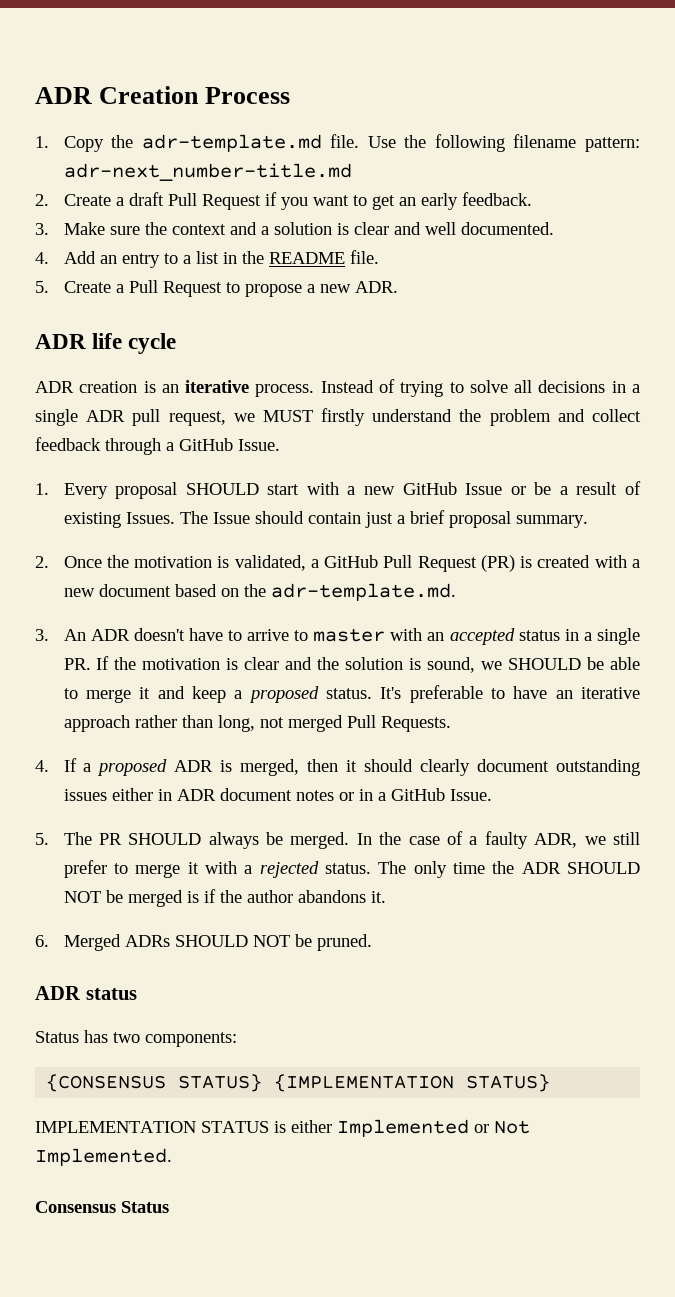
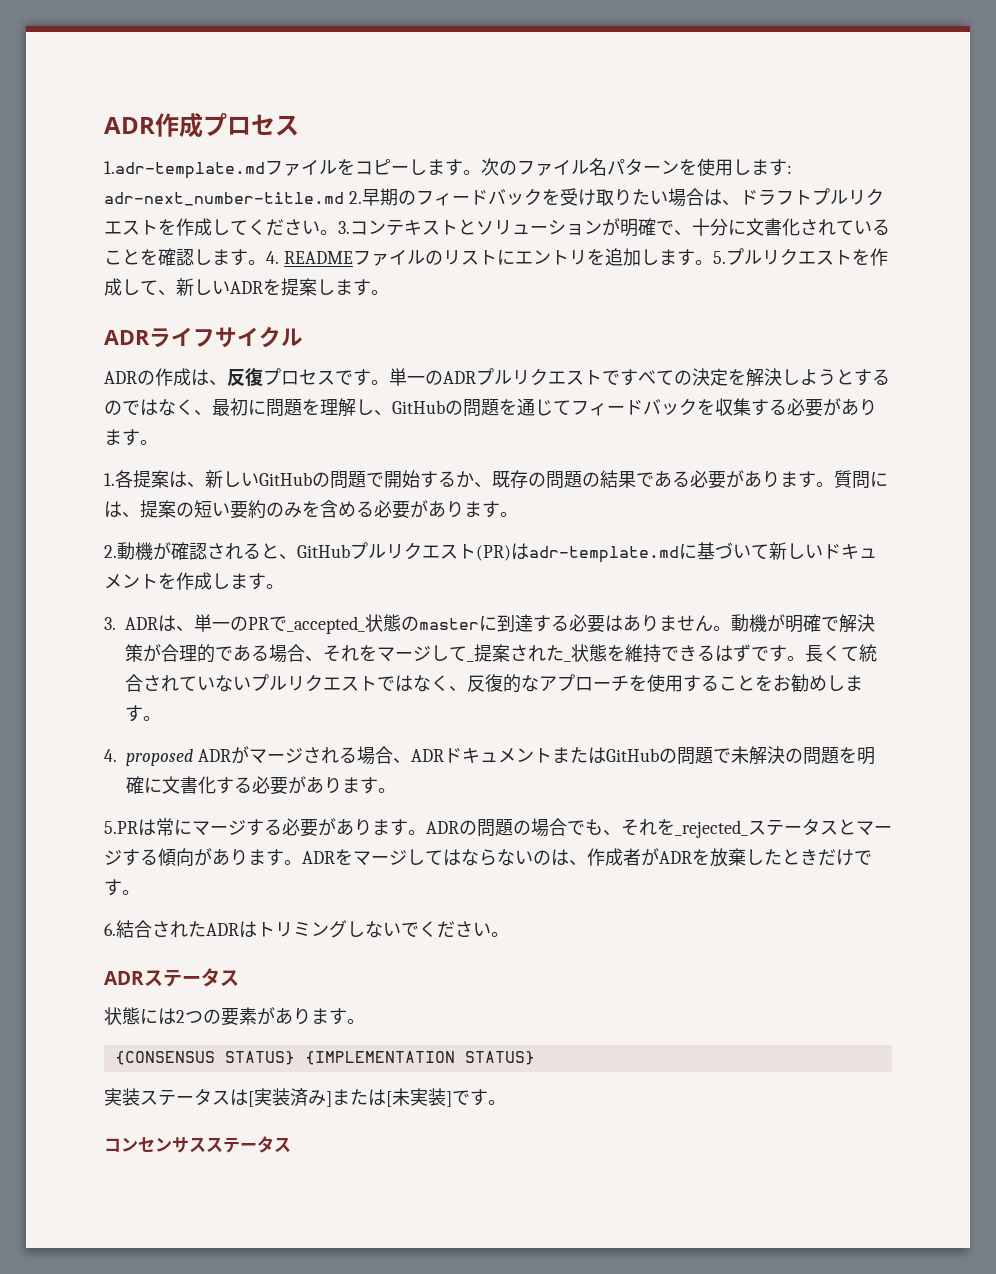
[35,86,291,104] [35,134,640,152] [63,163,352,181] [35,192,532,210] [35,222,554,235] [35,250,379,268] [35,280,398,297] [35,333,177,354] [35,379,640,397] [35,408,641,426] [35,437,280,455] [35,481,642,499] [63,510,588,528] [35,555,640,572] [63,583,456,601] [35,628,641,645] [63,656,641,673] [63,685,640,703] [63,715,451,732] [35,758,640,776] [63,788,492,801] [35,831,640,849] [63,860,641,878] [63,889,386,907] [35,934,372,951] [35,986,137,1000] [35,1030,237,1047] [46,1074,551,1092] [35,1119,530,1137] [35,1148,172,1166] [35,1201,169,1213] ADR Creation Process // 1. Copy the adr-template.md file. Use the following filename pattern: adr-next_number-title.md // 2. Create a draft Pull Request if you want to get an early feedback. // 3. Make sure the context and a solution is clear and well documented. // 4. Add an entry to a list in the README file. // 5. Create a Pull Request to propose a new ADR. // ADR life cycle // ADR creation is an iterative process. Instead of trying to solve all decisions in a single ADR pull request, we MUST firstly understand the problem and collect feedback through a GitHub Issue. // 1. Every proposal SHOULD start with a new GitHub Issue or be a result of existing Issues. The Issue should contain just a brief proposal summary. // 2. Once the motivation is validated, a GitHub Pull Request (PR) is created with a new document based on the adr-template.md. // 3. An ADR doesn't have to arrive to master with an accepted status in a single PR. If the motivation is clear and the solution is sound, we SHOULD be able to merge it and keep a proposed status. It's preferable to have an iterative approach rather than long, not merged Pull Requests. // 4. If a proposed ADR is merged, then it should clearly document outstanding issues either in ADR document notes or in a GitHub Issue. // 5. The PR SHOULD always be merged. In the case of a faulty ADR, we still prefer to merge it with a rejected status. The only time the ADR SHOULD NOT be merged is if the author abandons it. // 6. Merged ADRs SHOULD NOT be pruned. // ADR status // Status has two components: // {CONSENSUS STATUS} {IMPLEMENTATION STATUS} // IMPLEMENTATION STATUS is either Implemented or Not Implemented. // Consensus Status -> [104,113,299,138] [104,158,792,179] [104,188,884,207] [104,218,890,237] [104,248,888,266] [104,278,389,296] [104,326,303,348] [104,368,890,387] [104,398,877,417] [104,429,158,446] [104,470,888,489] [104,500,518,519] [104,542,877,563] [104,572,284,590] [104,614,875,634] [125,644,877,663] [125,674,863,693] [125,705,161,722] [104,746,875,766] [126,776,396,795] [104,818,892,838] [104,848,872,867] [104,879,140,896] [104,920,509,938] [104,968,239,987] [104,1007,365,1026] [114,1051,535,1065] [104,1088,506,1107] [104,1136,291,1153] ADR作成プロセス // 1.adr-template.mdファイルをコピーします。次のファイル名パターンを使用します: adr-next_number-title.md 2.早期のフィードバックを受け取りたい場合は、ドラフトプルリクエストを作成してください。3.コンテキストとソリューションが明確で、十分に文書化されていることを確認します。4. READMEファイルのリストにエントリを追加します。5.プルリクエストを作成して、新しいADRを提案します。 // ADRライフサイクル // ADRの作成は、反復プロセスです。単一のADRプルリクエストですべての決定を解決しようとするのではなく、最初に問題を理解し、GitHubの問題を通じてフィードバックを収集する必要があります。 // 1.各提案は、新しいGitHubの問題で開始するか、既存の問題の結果である必要があります。質問には、提案の短い要約のみを含める必要があります。 // 2.動機が確認されると、GitHubプルリクエスト(PR)はadr-template.mdに基づいて新しいドキュメントを作成します。 // 3. ADRは、単一のPRで_accepted_状態のmasterに到達する必要はありません。動機が明確で解決策が合理的である場合、それをマージして_提案された_状態を維持できるはずです。長くて統合されていないプルリクエストではなく、反復的なアプローチを使用することをお勧めします。 // 4. proposed ADRがマージされる場合、ADRドキュメントまたはGitHubの問題で未解決の問題を明確に文書化する必要があります。 // 5.PRは常にマージする必要があります。ADRの問題の場合でも、それを_rejected_ステータスとマージする傾向があります。ADRをマージしてはならないのは、作成者がADRを放棄したときだけです。 // 6.結合されたADRはトリミングしないでください。 // ADRステータス // 状態には2つの要素があります。 // {CONSENSUS STATUS} {IMPLEMENTATION STATUS} // 実装ステータスは[実装済み]または[未実装]です。 // コンセンサスステータス

